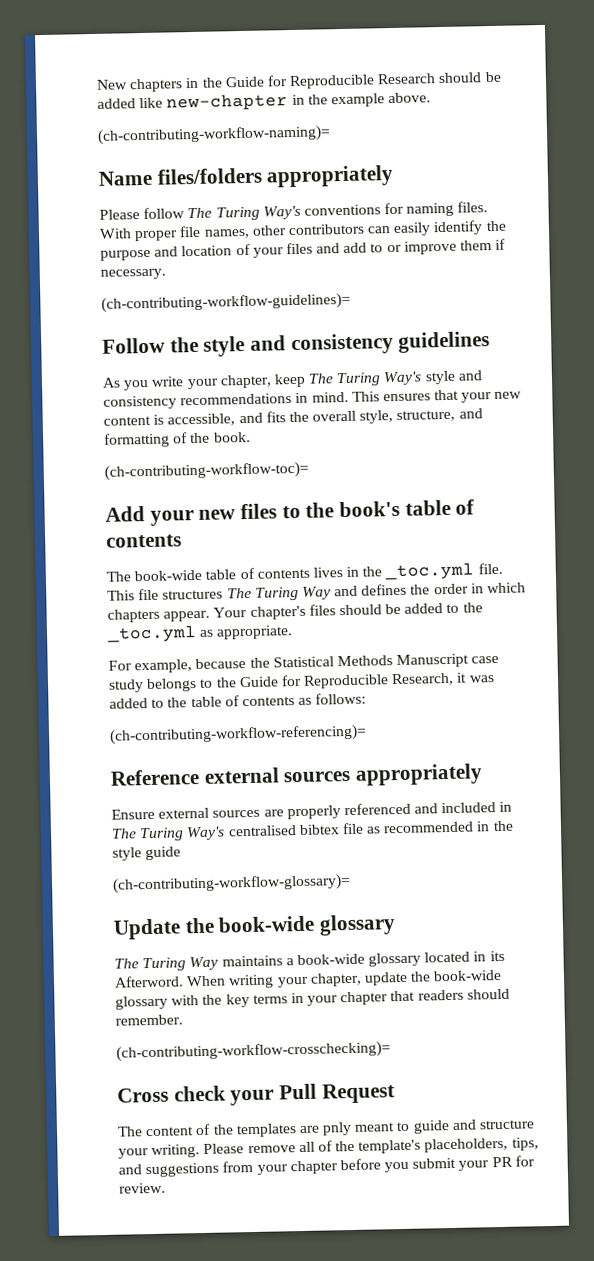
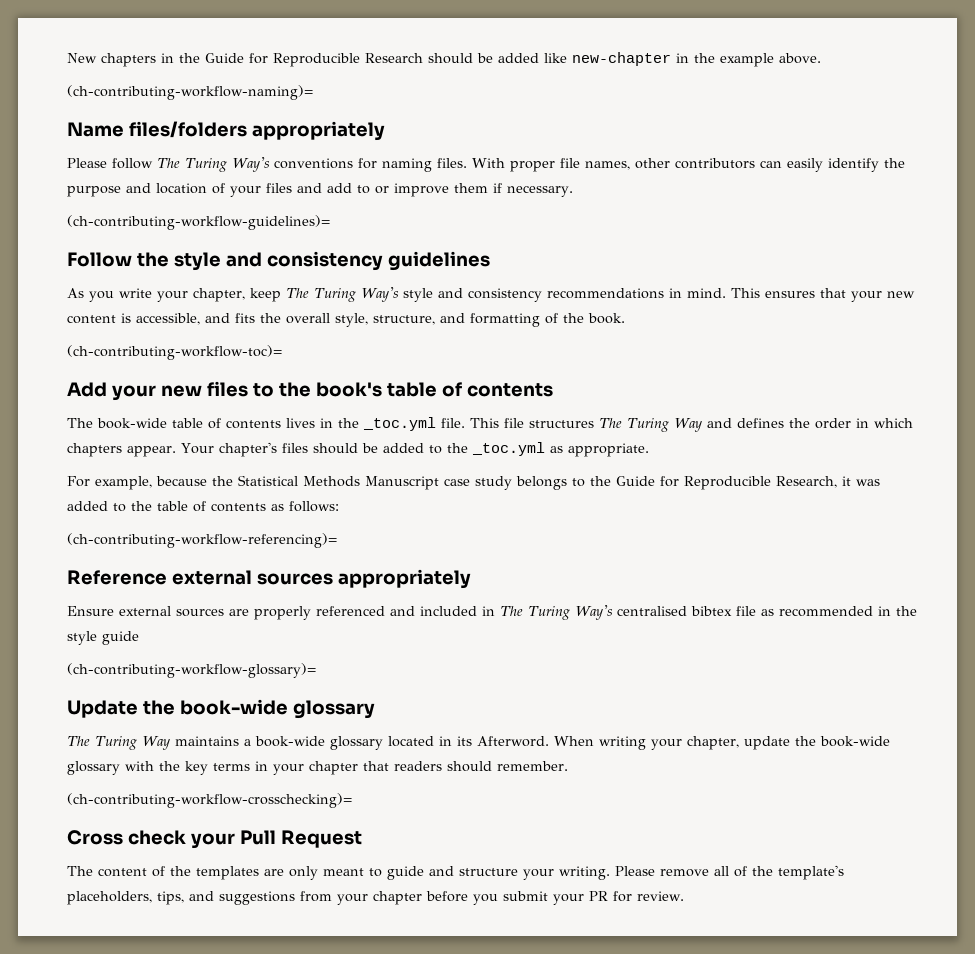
[322,1121,353,1136] pnly -> [289,866,318,880] only

